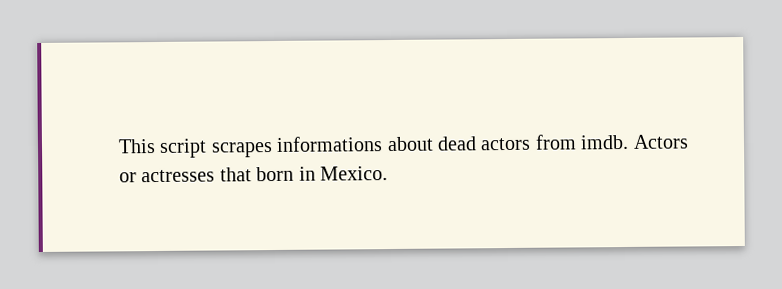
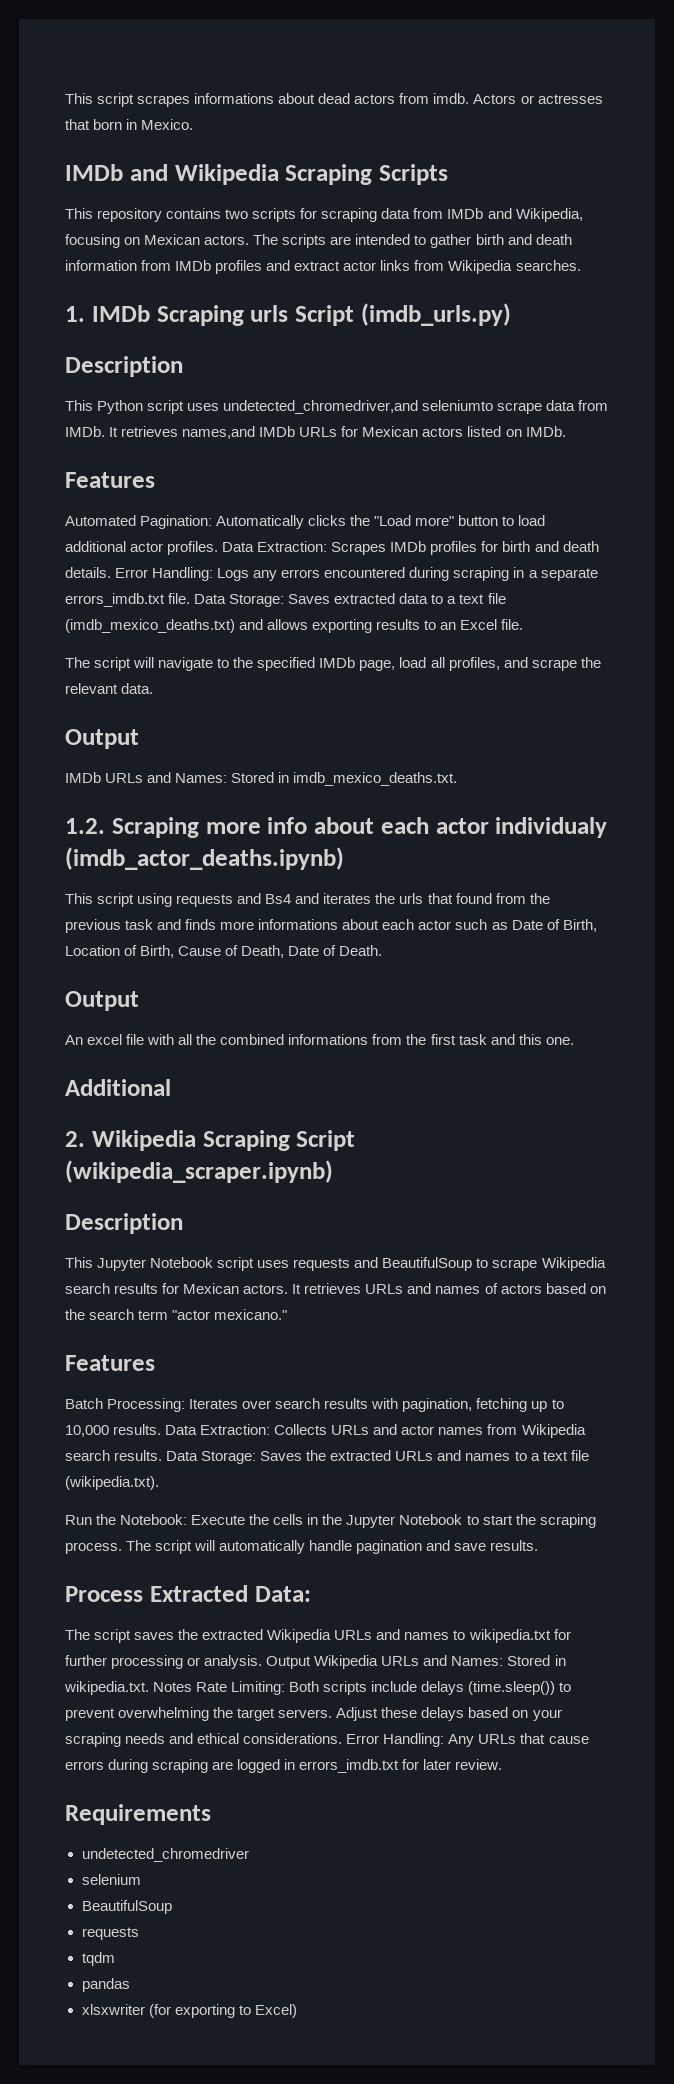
(388, 173) none -> [65,164,448,185] [65,208,583,222] [65,234,572,248] [65,260,581,274] [65,303,511,326] [65,356,183,377] [65,400,609,414] [65,426,566,439] [65,472,155,488] [65,515,546,529] [65,541,599,555] [65,567,598,581] [65,593,506,607] [65,619,524,633] [65,657,601,671] [65,683,154,694] [65,729,139,749] [65,772,458,786] [65,817,608,838] [65,847,344,870] [65,893,550,907] [65,919,597,933] [65,945,383,958] [65,991,139,1011] [65,1034,574,1045] [65,1079,171,1096] [65,1130,356,1151] [65,1160,333,1183] [65,1213,183,1234] [65,1257,606,1271] [65,1283,606,1294] [65,1309,288,1320] [65,1355,155,1371] [65,1398,564,1412] [65,1424,586,1438] [65,1450,589,1464] [65,1476,159,1490] [65,1514,596,1528] [65,1540,539,1554] [65,1585,311,1602] [65,1629,571,1643] [65,1655,566,1669] [64,1681,572,1695] [65,1707,562,1721] [65,1733,589,1747] [65,1759,503,1773] [65,1804,211,1825] [81,1848,249,1862] [81,1874,141,1885] [81,1900,172,1914] [81,1927,139,1940] [81,1952,115,1966] [81,1978,130,1992] [81,2004,297,2018] // IMDb and Wikipedia Scraping Scripts // This repository contains two scripts for scraping data from IMDb and Wikipedia, focusing on Mexican actors. The scripts are intended to gather birth and death information from IMDb profiles and extract actor links from Wikipedia searches. // 1. IMDb Scraping urls Script (imdb_urls.py) // Description // This Python script uses undetected_chromedriver,and seleniumto scrape data from IMDb. It retrieves names,and IMDb URLs for Mexican actors listed on IMDb. // Features // Automated Pagination: Automatically clicks the "Load more" button to load additional actor profiles. Data Extraction: Scrapes IMDb profiles for birth and death details. Error Handling: Logs any errors encountered during scraping in a separate errors_imdb.txt file. Data Storage: Saves extracted data to a text file (imdb_mexico_deaths.txt) and allows exporting results to an Excel file. // The script will navigate to the specified IMDb page, load all profiles, and scrape the relevant data. // Output // IMDb URLs and Names: Stored in imdb_mexico_deaths.txt. // 1.2. Scraping more info about each actor individualy (imdb_actor_deaths.ipynb) // This script using requests and Bs4 and iterates the urls that found from the previous task and finds more informations about each actor such as Date of Birth, Location of Birth, Cause of Death, Date of Death. // Output // An excel file with all the combined informations from the first task and this one. // Additional // 2. Wikipedia Scraping Script (wikipedia_scraper.ipynb) // Description // This Jupyter Notebook script uses requests and BeautifulSoup to scrape Wikipedia search results for Mexican actors. It retrieves URLs and names of actors based on the search term "actor mexicano." // Features // Batch Processing: Iterates over search results with pagination, fetching up to 10,000 results. Data Extraction: Collects URLs and actor names from Wikipedia search results. Data Storage: Saves the extracted URLs and names to a text file (wikipedia.txt). // Run the Notebook: Execute the cells in the Jupyter Notebook to start the scraping process. The script will automatically handle pagination and save results. // Process Extracted Data: // The script saves the extracted Wikipedia URLs and names to wikipedia.txt for further processing or analysis. Output Wikipedia URLs and Names: Stored in wikipedia.txt. Notes Rate Limiting: Both scripts include delays (time.sleep()) to prevent overwhelming the target servers. Adjust these delays based on your scraping needs and ethical considerations. Error Handling: Any URLs that cause errors during scraping are logged in errors_imdb.txt for later review. // Requirements // undetected_chromedriver // selenium // BeautifulSoup // requests // tqdm // pandas // xlsxwriter (for exporting to Excel)

